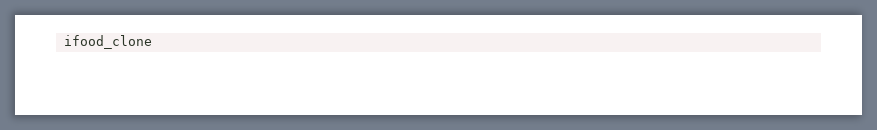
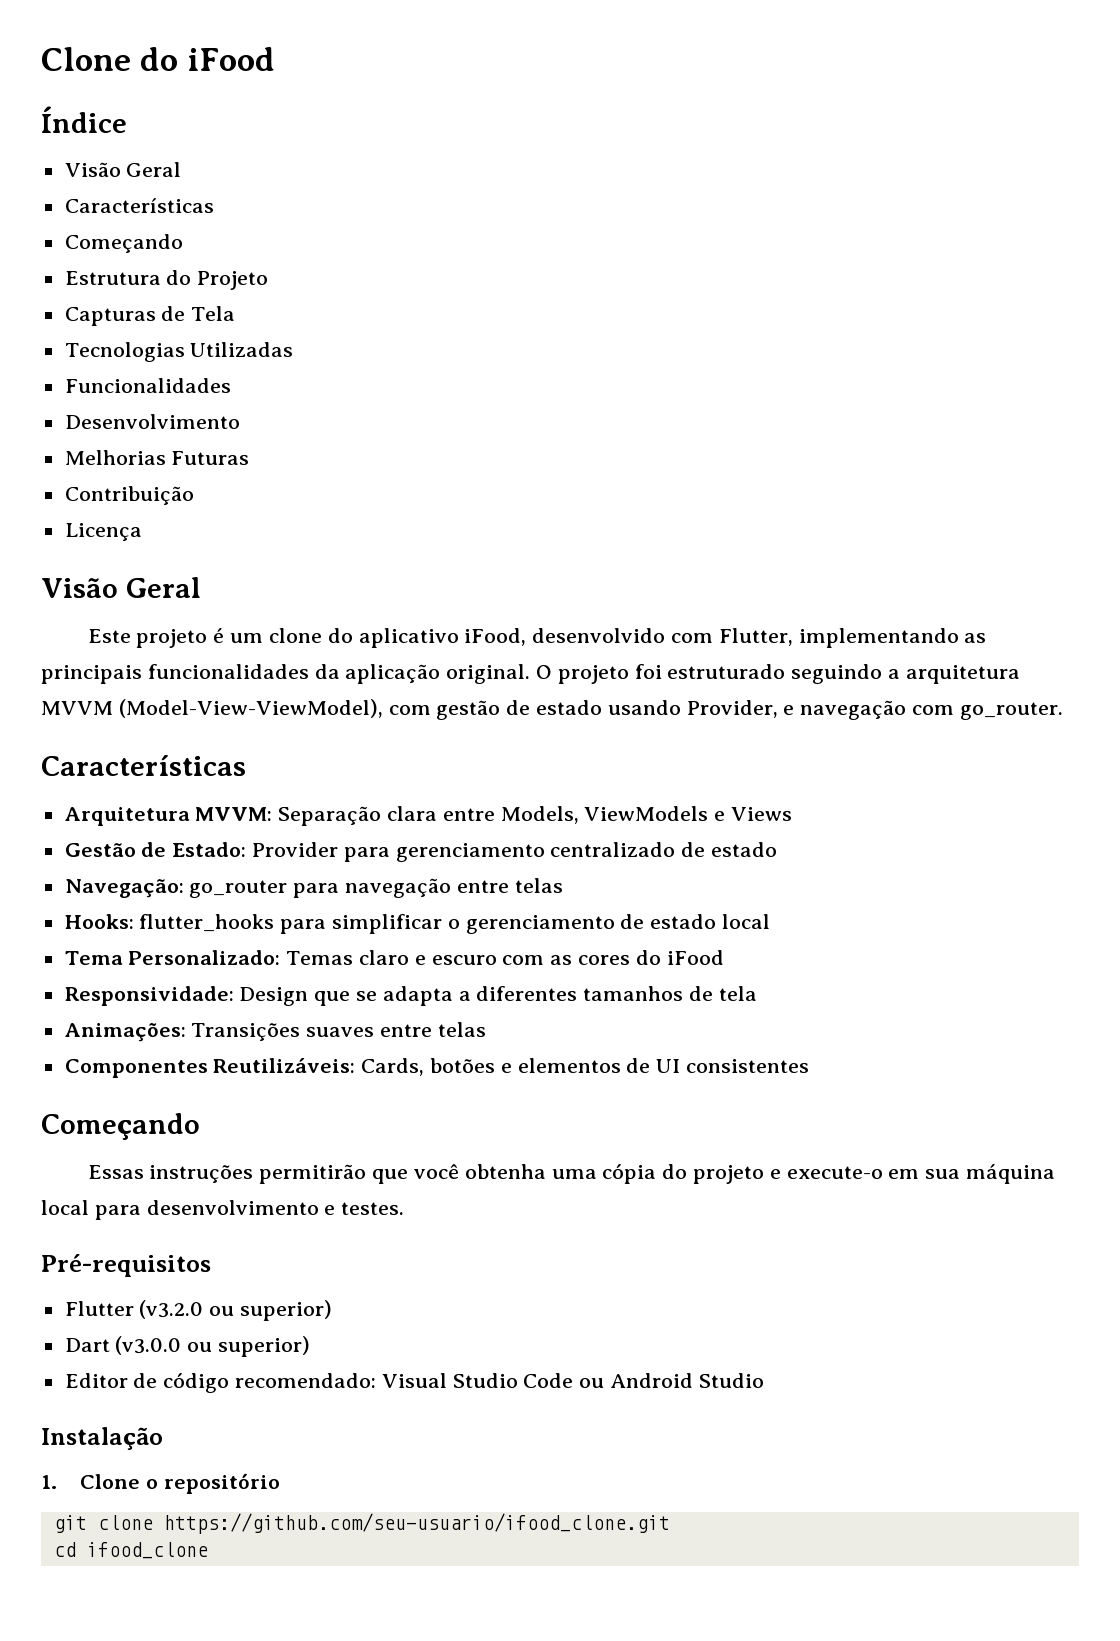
(64, 42) none -> [41,47,276,71] [41,106,127,133] [64,162,182,177] [64,198,214,213] [64,234,183,253] [64,270,269,290] [64,306,236,326] [64,342,294,362] [64,378,231,393] [64,414,240,429] [64,450,250,465] [64,486,194,505] [64,523,142,541] [41,577,201,598] [87,628,987,648] [41,664,1020,684] [41,699,1063,720] [41,755,246,776] [64,806,793,826] [64,842,778,862] [64,878,563,898] [64,914,771,934] [64,950,724,965] [64,986,757,1006] [64,1022,486,1042] [64,1058,810,1078] [41,1113,200,1140] [87,1163,1055,1184] [41,1200,405,1220] [41,1254,211,1277] [64,1300,333,1321] [64,1336,311,1357] [64,1372,764,1393] [41,1427,163,1450] [41,1473,280,1494] [53,1513,670,1534] [53,1542,76,1557] Clone do iFood // Índice // Visão Geral // Características // Começando // Estrutura do Projeto // Capturas de Tela // Tecnologias Utilizadas // Funcionalidades // Desenvolvimento // Melhorias Futuras // Contribuição // Licença // Visão Geral // Este projeto é um clone do aplicativo iFood, desenvolvido com Flutter, implementando as principais funcionalidades da aplicação original. O projeto foi estruturado seguindo a arquitetura MVVM (Model-View-ViewModel), com gestão de estado usando Provider, e navegação com go_router. // Características // Arquitetura MVVM: Separação clara entre Models, ViewModels e Views // Gestão de Estado: Provider para gerenciamento centralizado de estado // Navegação: go_router para navegação entre telas // Hooks: flutter_hooks para simplificar o gerenciamento de estado local // Tema Personalizado: Temas claro e escuro com as cores do iFood // Responsividade: Design que se adapta a diferentes tamanhos de tela // Animações: Transições suaves entre telas // Componentes Reutilizáveis: Cards, botões e elementos de UI consistentes // Começando // Essas instruções permitirão que você obtenha uma cópia do projeto e execute-o em sua máquina local para desenvolvimento e testes. // Pré-requisitos // Flutter (v3.2.0 ou superior) // Dart (v3.0.0 ou superior) // Editor de código recomendado: Visual Studio Code ou Android Studio // Instalação // 1. Clone o repositório // git clone https://github.com/seu-usuario/ifood_clone.git // cd

